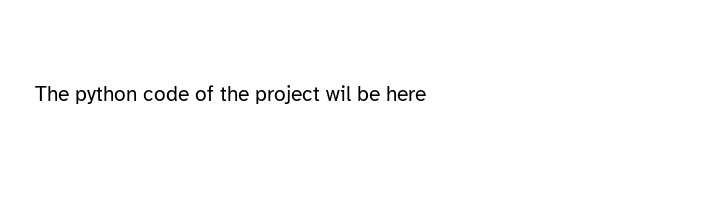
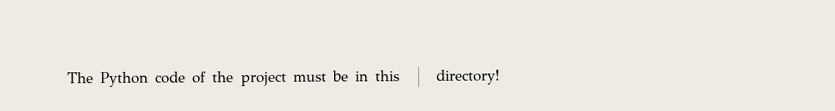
[75,86,137,104] python -> [100,71,150,88] Python
[326,85,426,101] wil be here -> [292,69,500,85] must be in this directory!

